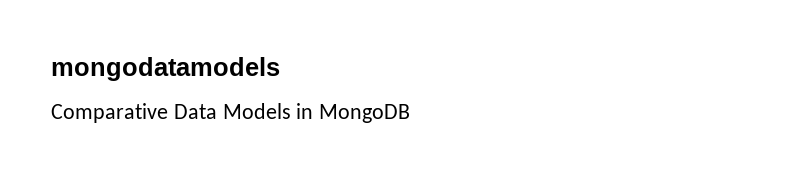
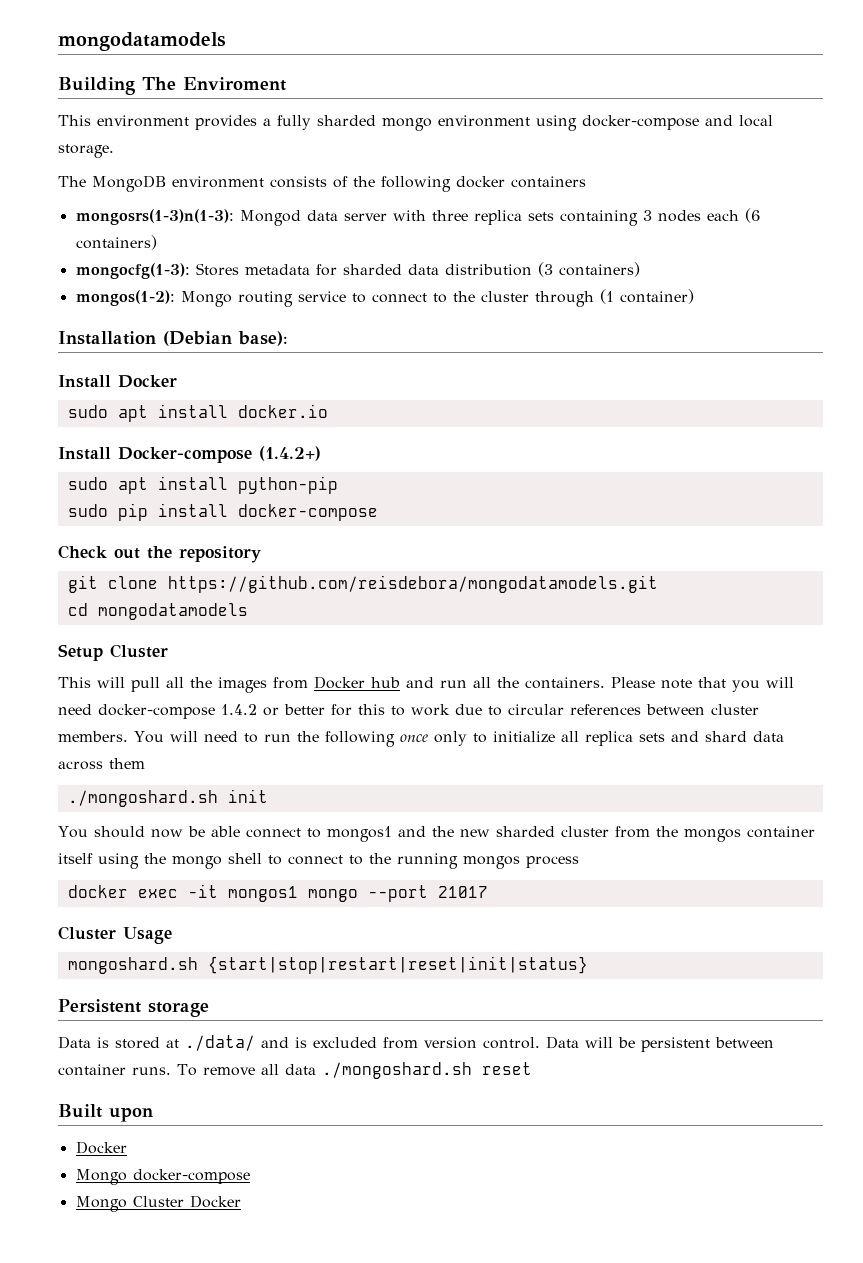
[51,57,280,81] [51,103,411,123] mongodatamodels // Comparative Data Models in MongoDB -> [58,32,226,51] [58,77,286,95] [58,115,773,131] [58,144,114,158] [58,175,586,192] [75,208,760,226] [75,235,157,250] [75,262,640,279] [75,289,694,307] [58,331,288,346] [58,375,177,388] [67,404,328,422] [58,446,321,463] [67,476,338,494] [67,503,378,521] [58,545,261,563] [67,575,658,593] [67,603,248,620] [58,644,168,661] [58,676,794,693] [58,704,759,719] [58,731,784,747] [58,758,145,770] [67,789,268,807] [58,826,815,842] [58,853,579,869] [67,884,488,902] [58,926,172,944] [67,956,588,974] [58,999,209,1017] [58,1035,774,1052] [58,1062,532,1079] [58,1104,153,1122] [75,1141,127,1154] [75,1169,250,1185] [75,1195,241,1212] mongodatamodels // Building The Enviroment // This environment provides a fully sharded mongo environment using docker-compose and local storage. // The MongoDB environment consists of the following docker containers // mongosrs(1-3)n(1-3): Mongod data server with three replica sets containing 3 nodes each (6 containers) // mongocfg(1-3): Stores metadata for sharded data distribution (3 containers) // mongos(1-2): Mongo routing service to connect to the cluster through (1 container) // Installation (Debian base): // Install Docker // sudo apt install docker.io // Install Docker-compose (1.4.2+) // sudo apt install python-pip // sudo pip install docker-compose // Check out the repository // git clone https://github.com/reisdebora/mongodatamodels.git // cd mongodatamodels // Setup Cluster // This will pull all the images from Docker hub and run all the containers. Please note that you will need docker-compose 1.4.2 or better for this to work due to circular references between cluster members. You will need to run the following once only to initialize all replica sets and shard data across them // ./mongoshard.sh init // You should now be able connect to mongos1 and the new sharded cluster from the mongos container itself using the mongo shell to connect to the running mongos process // docker exec -it mongos1 mongo --port 21017 // Cluster Usage // mongoshard.sh {start|stop|restart|reset|init|status} // Persistent storage // Data is stored at ./data/ and is excluded from version control. Data will be persistent between container runs. To remove all data ./mongoshard.sh reset // Built upon // Docker // Mongo docker-compose // Mongo Cluster Docker

